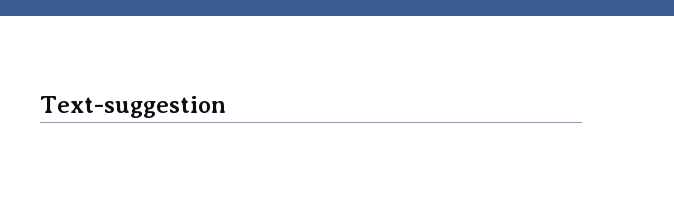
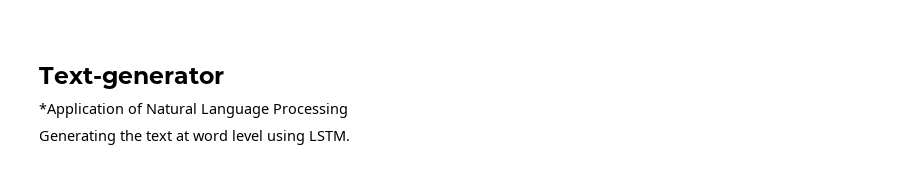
[40,96,226,118] Text-suggestion -> [39,67,224,89] [39,103,348,118] [39,130,350,145] Text-generator // *Application of Natural Language Processing // Generating the text at word level using LSTM.

